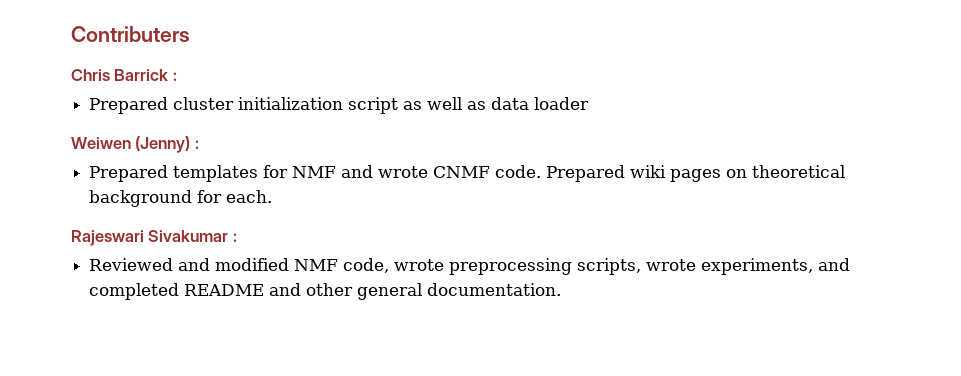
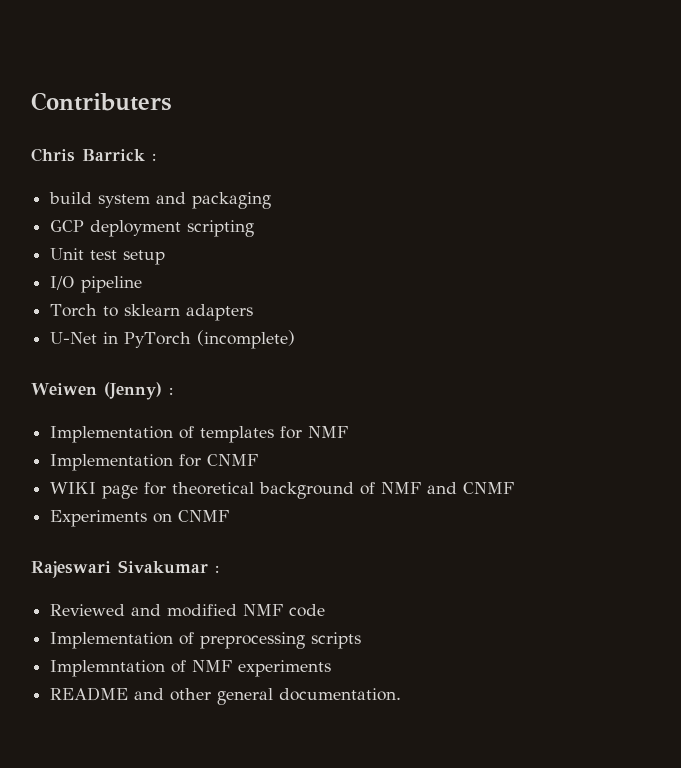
[89,97,590,114] Prepared cluster initialization script as well as data loader -> [49,192,272,209] [50,220,255,237] [50,248,166,265] [50,276,143,293] [50,304,254,321] [50,330,296,349] build system and packaging // GCP deployment scripting // Unit test setup // I/O pipeline // Torch to sklearn adapters // U-Net in PyTorch (incomplete)
[89,165,169,182] Prepared -> [50,426,195,443] Implementation of
[341,165,846,182] [89,190,273,207] and wrote CNMF code. Prepared wiki pages on theoretical background for each. -> [50,454,259,471] [50,482,515,499] [50,510,230,527] // Implementation for CNMF // WIKI page for theoretical background of NMF and CNMF // Experiments on CNMF
[343,258,851,275] [89,283,180,300] code, wrote preprocessing scripts, wrote experiments, and completed -> [289,604,326,617] [50,632,362,649] [50,660,332,677] code // Implementation of preprocessing scripts // Implemntation of NMF experiments //

